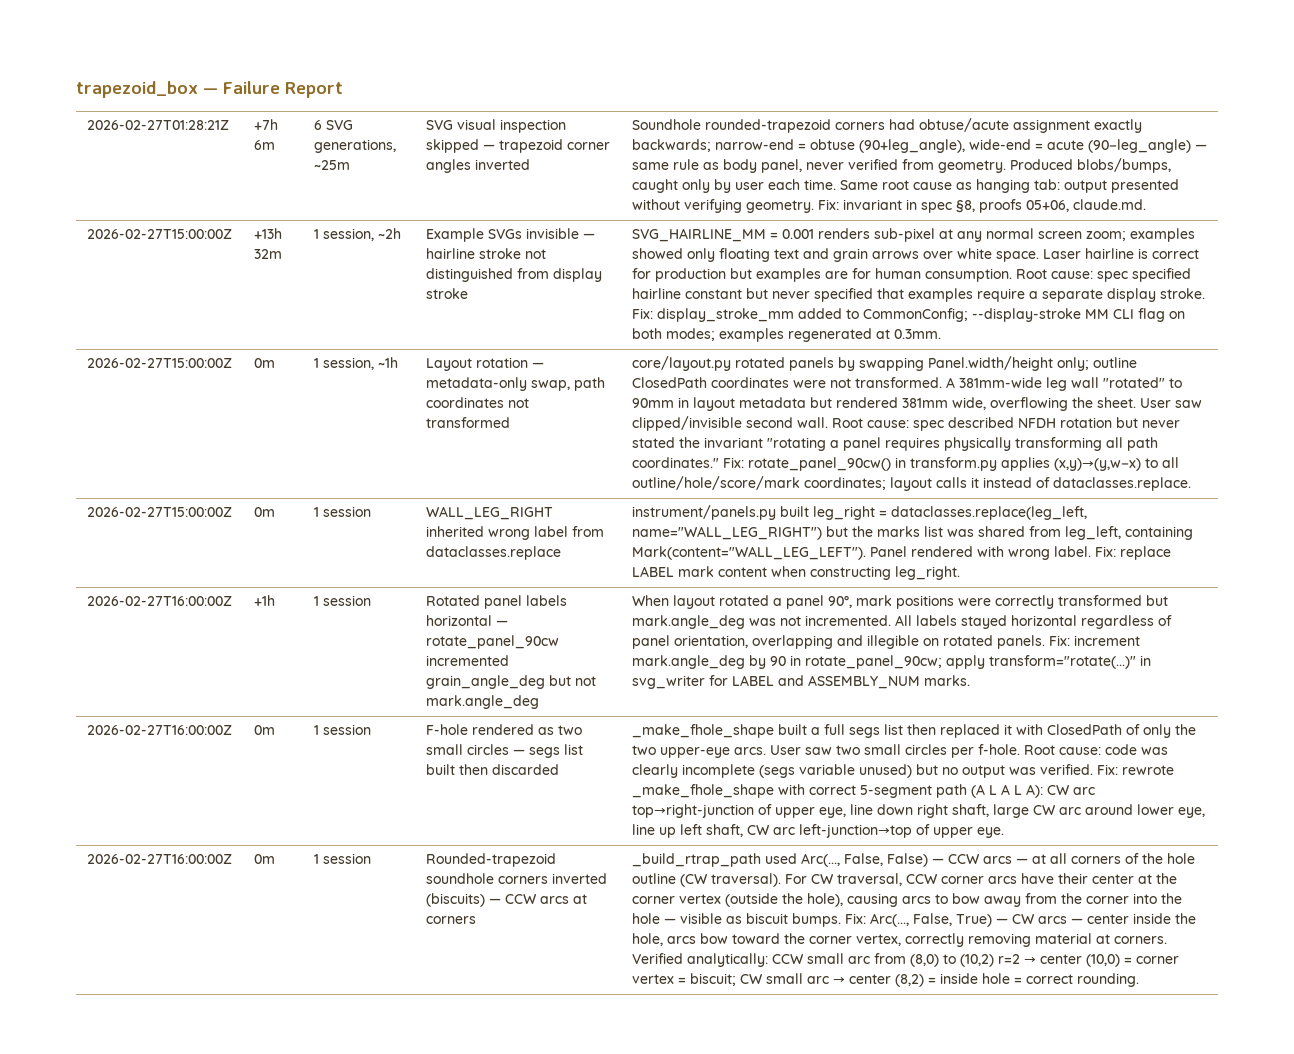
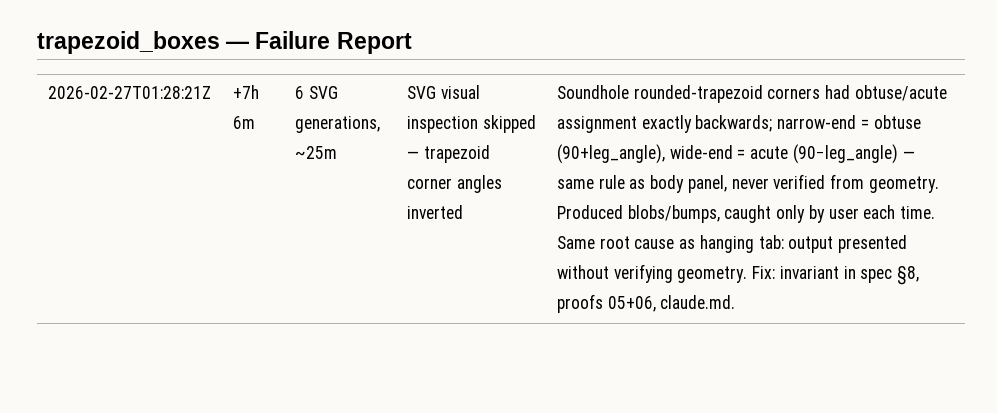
[76,81,198,98] trapezoid_box -> [37,31,220,54] trapezoid_boxes
[86,229,232,239] [253,228,282,239] [253,249,282,259] [313,228,401,241] [425,228,595,242] [425,248,546,259] [425,268,602,282] [425,288,468,299] [631,228,1195,242] [631,248,1199,262] [631,268,1191,282] [631,288,1205,302] [631,308,1185,322] [631,328,941,342] [86,358,232,368] [253,358,275,368] [313,357,398,370] [425,357,544,371] [425,377,605,391] [425,397,529,408] [425,417,510,428] [631,356,1137,371] [631,377,1182,391] [631,397,1202,411] [631,416,1180,431] [631,437,1158,451] [631,457,1179,471] [631,476,1191,491] [86,507,232,517] [253,507,275,517] [313,506,371,517] [425,506,553,520] [425,526,604,540] [425,546,561,560] [631,505,1087,520] [631,526,1193,540] [631,546,1171,560] [631,566,960,580] [86,596,232,606] [253,595,275,606] [313,595,371,606] [425,595,567,609] [425,615,508,626] [425,635,559,649] [425,655,509,666] [425,675,596,689] [425,695,539,709] [631,595,1168,609] [631,615,1172,629] [631,635,1140,649] [631,655,1151,669] [631,675,970,689] [86,725,232,735] [253,725,275,735] [313,724,371,735] [425,724,582,735] [425,744,583,758] [425,764,559,775] [631,724,1196,738] [631,744,1168,758] [631,764,1174,778] [631,784,1095,798] [631,804,1205,818] [631,824,1004,838] [86,854,232,864] [253,854,275,864] [313,853,371,864] [425,853,556,867] [425,873,607,884] [425,893,587,907] [425,916,476,924] [631,853,1195,867] [631,873,1177,887] [631,893,1182,907] [631,913,1196,927] [631,933,1167,947] [631,953,1179,967] [631,973,1139,987] // 2026-02-27T15:00:00Z | +13h 32m | 1 session, ~2h | Example SVGs invisible — hairline stroke not distinguished from display stroke | SVG_HAIRLINE_MM = 0.001 renders sub-pixel at any normal screen zoom; examples showed only floating text and grain arrows over white space. Laser hairline is correct for production but examples are for human consumption. Root cause: spec specified hairline constant but never specified that examples require a separate display stroke. Fix: display_stroke_mm added to CommonConfig; --display-stroke MM CLI flag on both modes; examples regenerated at 0.3mm. // 2026-02-27T15:00:00Z | 0m | 1 session, ~1h | Layout rotation — metadata-only swap, path coordinates not transformed | core/layout.py rotated panels by swapping Panel.width/height only; outline ClosedPath coordinates were not transformed. A 381mm-wide leg wall "rotated" to 90mm in layout metadata but rendered 381mm wide, overflowing the sheet. User saw clipped/invisible second wall. Root cause: spec described NFDH rotation but never stated the invariant "rotating a panel requires physically transforming all path coordinates." Fix: rotate_panel_90cw() in transform.py applies (x,y)→(y,w−x) to all outline/hole/score/mark coordinates; layout calls it instead of dataclasses.replace. // 2026-02-27T15:00:00Z | 0m | 1 session | WALL_LEG_RIGHT inherited wrong label from dataclasses.replace | instrument/panels.py built leg_right = dataclasses.replace(leg_left, name="WALL_LEG_RIGHT") but the marks list was shared from leg_left, containing Mark(content="WALL_LEG_LEFT"). Panel rendered with wrong label. Fix: replace LABEL mark content when constructing leg_right. // 2026-02-27T16:00:00Z | +1h | 1 session | Rotated panel labels horizontal — rotate_panel_90cw incremented grain_angle_deg but not mark.angle_deg | When layout rotated a panel 90°, mark positions were correctly transformed but mark.angle_deg was not incremented. All labels stayed horizontal regardless of panel orientation, overlapping and illegible on rotated panels. Fix: increment mark.angle_deg by 90 in rotate_panel_90cw; apply transform="rotate(...)" in svg_writer for LABEL and ASSEMBLY_NUM marks. // 2026-02-27T16:00:00Z | 0m | 1 session | F-hole rendered as two small circles — segs list built then discarded | _make_fhole_shape built a full segs list then replaced it with ClosedPath of only the two upper-eye arcs. User saw two small circles per f-hole. Root cause: code was clearly incomplete (segs variable unused) but no output was verified. Fix: rewrote _make_fhole_shape with correct 5-segment path (A L A L A): CW arc top→right-junction of upper eye, line down right shaft, large CW arc around lower eye, line up left shaft, CW arc left-junction→top of upper eye. // 2026-02-27T16:00:00Z | 0m | 1 session | Rounded-trapezoid soundhole corners inverted (biscuits) — CCW arcs at corners | _build_rtrap_path used Arc(..., False, False) — CCW arcs — at all corners of the hole outline (CW traversal). For CW traversal, CCW corner arcs have their center at the corner vertex (outside the hole), causing arcs to bow away from the corner into the hole — visible as biscuit bumps. Fix: Arc(..., False, True) — CW arcs — center inside the hole, arcs bow toward the corner vertex, correctly removing material at corners. Verified analytically: CCW small arc from (8,0) to (10,2) r=2 → center (10,0) = corner vertex = biscuit; CW small arc → center (8,2) = inside hole = correct rounding. -> (736, 302) none

